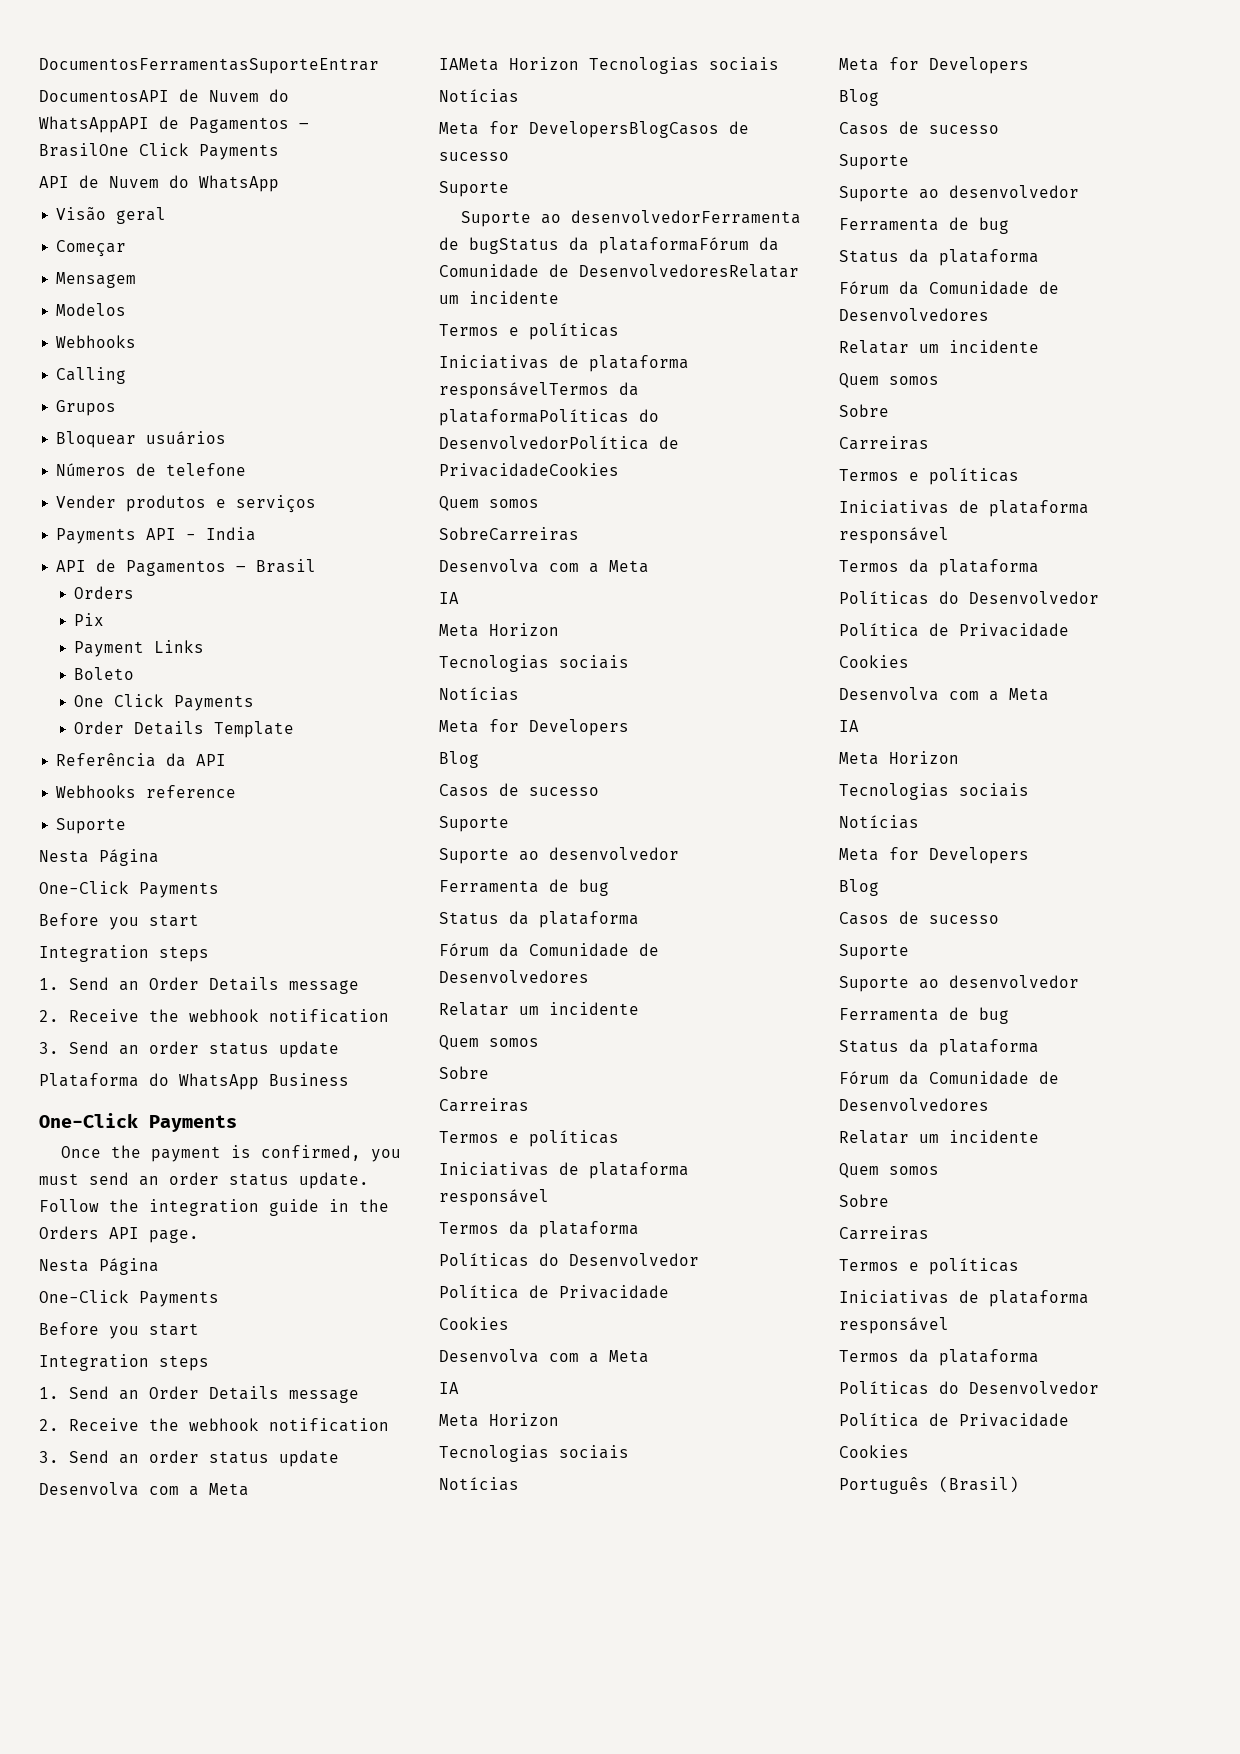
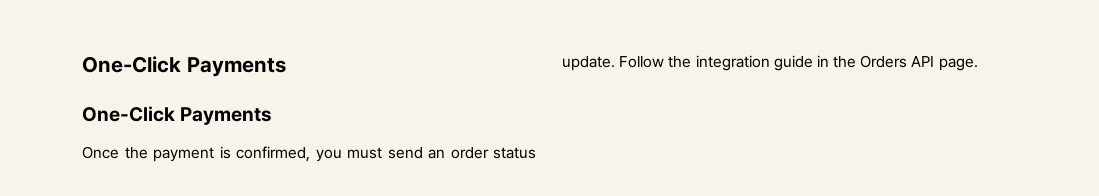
[39,58,379,74] [39,89,289,102] [39,116,309,133] [39,143,279,160] [39,175,279,192] [56,207,167,224] [56,240,127,257] [56,272,137,288] [56,303,127,316] [56,335,137,348] [56,367,127,384] [56,400,117,416] [56,431,227,448] [56,463,247,476] [56,495,317,513] [56,527,257,544] [56,559,317,576] [74,586,135,599] [74,613,105,626] [74,640,205,657] [74,667,135,680] [74,694,255,711] [74,721,295,738] [56,753,227,767] [56,785,237,798] [56,818,127,834] [39,849,159,866] [39,881,219,898] [39,913,199,930] [39,945,209,962] [39,977,359,994] [39,1009,389,1023] [39,1041,339,1058] [39,1073,349,1090] DocumentosFerramentasSuporteEntrar // DocumentosAPI de Nuvem do WhatsAppAPI de Pagamentos – BrasilOne Click Payments // API de Nuvem do WhatsApp // Visão geral // Começar // Mensagem // Modelos // Webhooks // Calling // Grupos // Bloquear usuários // Números de telefone // Vender produtos e serviços // Payments API - India // API de Pagamentos – Brasil // Orders // Pix // Payment Links // Boleto // One Click Payments // Order Details Template // Referência da API // Webhooks reference // Suporte // Nesta Página // One-Click Payments // Before you start // Integration steps // 1. Send an Order Details message // 2. Receive the webhook notification // 3. Send an order status update // Plataforma do WhatsApp Business -> [82,56,286,77] One-Click Payments
[39,1258,159,1275] [39,1290,219,1307] [39,1322,199,1339] [39,1354,209,1371] [39,1386,359,1403] [39,1418,389,1432] [39,1450,339,1467] [39,1482,249,1496] [439,57,779,74] [439,89,519,103] [439,121,749,138] [439,152,509,161] [439,181,509,197] [460,210,801,227] [439,237,779,254] [439,264,799,278] [439,291,559,304] [439,323,619,340] [439,355,689,372] [439,382,639,399] [439,409,659,426] [439,436,679,450] [439,463,619,477] [439,496,539,511] [439,527,579,541] [439,559,649,573] [439,592,459,604] [439,623,559,637] [439,655,629,672] [439,687,519,701] [439,719,629,736] [439,751,479,768] [439,783,599,797] [439,816,509,832] [439,847,679,864] [439,879,609,896] [439,911,639,928] [439,943,659,957] [439,970,589,983] [439,1002,639,1016] [439,1035,539,1050] [439,1066,489,1079] [439,1098,529,1112] [439,1130,619,1147] [439,1162,689,1179] [439,1189,549,1206] [439,1221,639,1238] [439,1253,699,1267] [439,1285,669,1299] [439,1317,509,1330] [439,1349,649,1363] [439,1382,459,1394] [439,1413,559,1427] [439,1445,629,1462] [439,1477,519,1491] [839,57,1029,74] [839,89,879,106] [839,121,999,135] [839,154,909,170] [839,185,1079,202] [839,217,1009,234] [839,249,1039,266] [839,281,1059,295] [839,308,989,321] [839,340,1039,354] [839,373,939,388] [839,404,889,417] [839,436,929,450] [839,468,1019,485] [839,500,1089,517] [839,527,949,544] [839,559,1039,576] [839,591,1099,605] [839,623,1069,637] [839,655,909,668] [839,687,1049,701] [839,720,859,732] [839,751,959,765] [839,783,1029,800] [839,815,919,829] [839,847,1029,864] [839,879,879,896] [839,911,999,925] [839,944,909,960] [839,975,1079,992] [839,1007,1009,1024] [839,1039,1039,1056] [839,1071,1059,1085] [839,1098,989,1111] [839,1130,1039,1144] [839,1163,939,1178] [839,1194,889,1207] [839,1226,929,1240] [839,1258,1019,1275] [839,1290,1089,1307] [839,1317,949,1334] [839,1349,1039,1366] [839,1381,1099,1395] [839,1413,1069,1427] [839,1445,909,1458] [839,1476,1019,1494] // Nesta Página // One-Click Payments // Before you start // Integration steps // 1. Send an Order Details message // 2. Receive the webhook notification // 3. Send an order status update // Desenvolva com a Meta // IAMeta Horizon Tecnologias sociais // Notícias // Meta for DevelopersBlogCasos de sucesso // Suporte // Suporte ao desenvolvedorFerramenta de bugStatus da plataformaFórum da Comunidade de DesenvolvedoresRelatar um incidente // Termos e políticas // Iniciativas de plataforma responsávelTermos da plataformaPolíticas do DesenvolvedorPolítica de PrivacidadeCookies // Quem somos // SobreCarreiras // Desenvolva com a Meta // IA // Meta Horizon // Tecnologias sociais // Notícias // Meta for Developers // Blog // Casos de sucesso // Suporte // Suporte ao desenvolvedor // Ferramenta de bug // Status da plataforma // Fórum da Comunidade de Desenvolvedores // Relatar um incidente // Quem somos // Sobre // Carreiras // Termos e políticas // Iniciativas de plataforma responsável // Termos da plataforma // Políticas do Desenvolvedor // Política de Privacidade // Cookies // Desenvolva com a Meta // IA // Meta Horizon // Tecnologias sociais // Notícias // Meta for Developers // Blog // Casos de sucesso // Suporte // Suporte ao desenvolvedor // Ferramenta de bug // Status da plataforma // Fórum da Comunidade de Desenvolvedores // Relatar um incidente // Quem somos // Sobre // Carreiras // Termos e políticas // Iniciativas de plataforma responsável // Termos da plataforma // Políticas do Desenvolvedor // Política de Privacidade // Cookies // Desenvolva com a Meta // IA // Meta Horizon // Tecnologias sociais // Notícias // Meta for Developers // Blog // Casos de sucesso // Suporte // Suporte ao desenvolvedor // Ferramenta de bug // Status da plataforma // Fórum da Comunidade de Desenvolvedores // Relatar um incidente // Quem somos // Sobre // Carreiras // Termos e políticas // Iniciativas de plataforma responsável // Termos da plataforma // Políticas do Desenvolvedor // Política de Privacidade // Cookies // Português (Brasil) -> (978, 64) none

